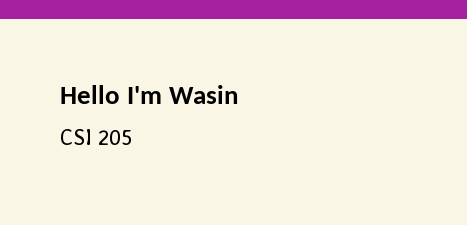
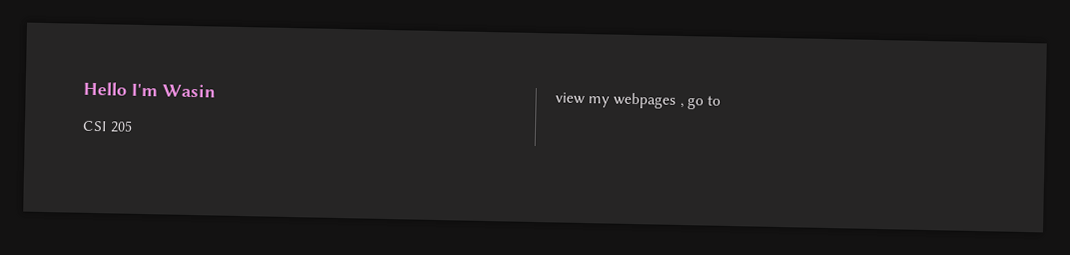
(132, 137) none -> [555,92,721,110] // view my webpages , go to

